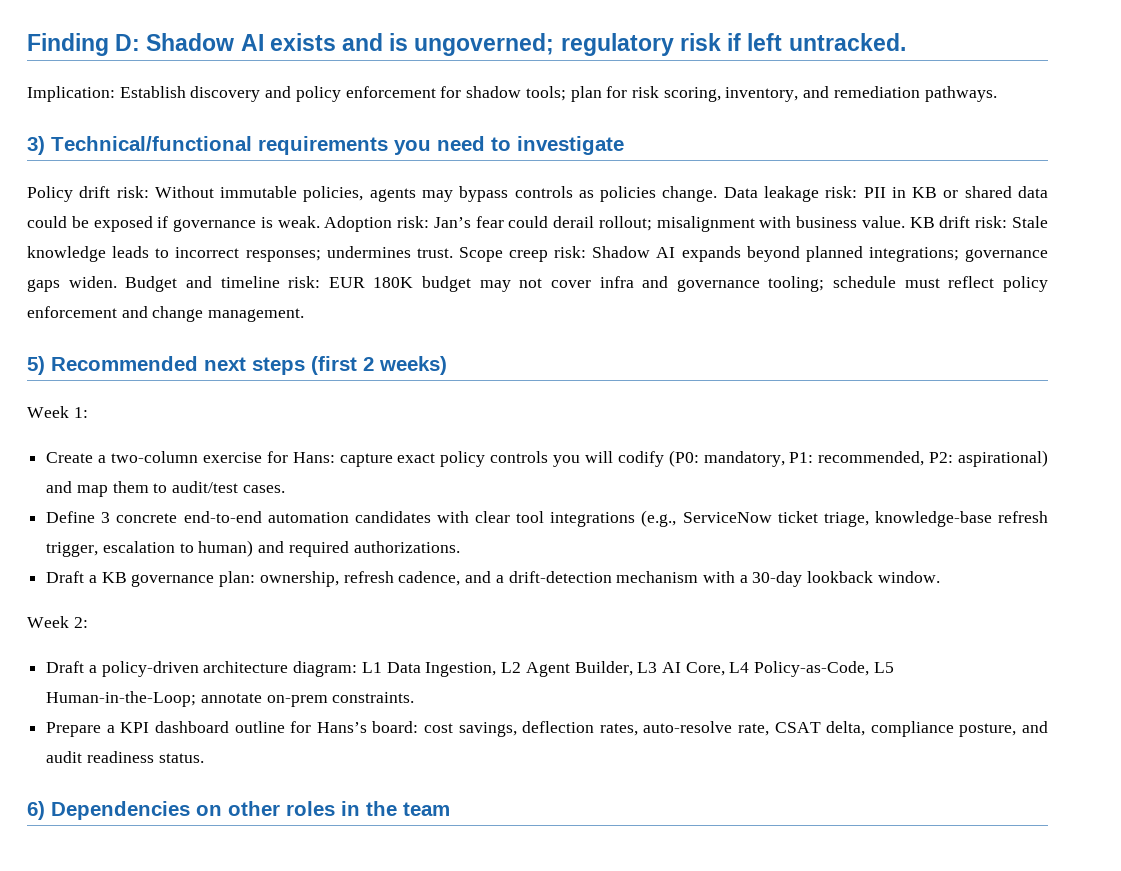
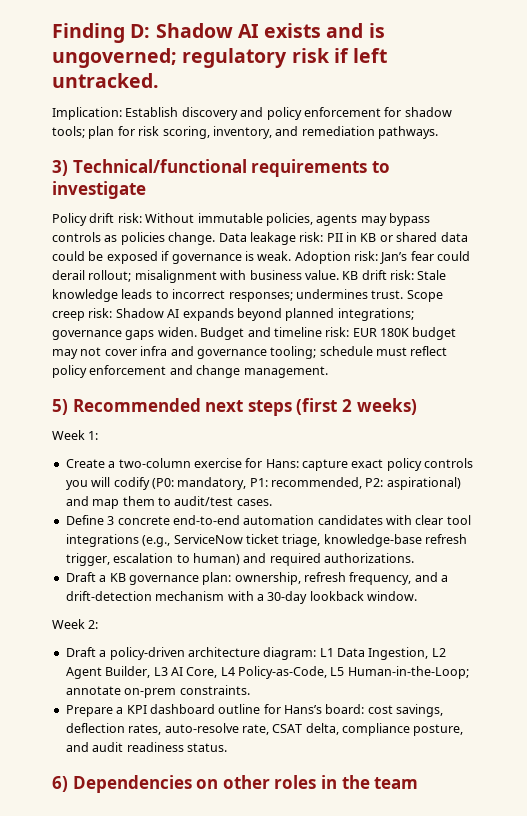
[394,136,485,155] you need -> (368, 168) none
[398,571,461,586] cadence, -> [349,572,412,585] frequency,

